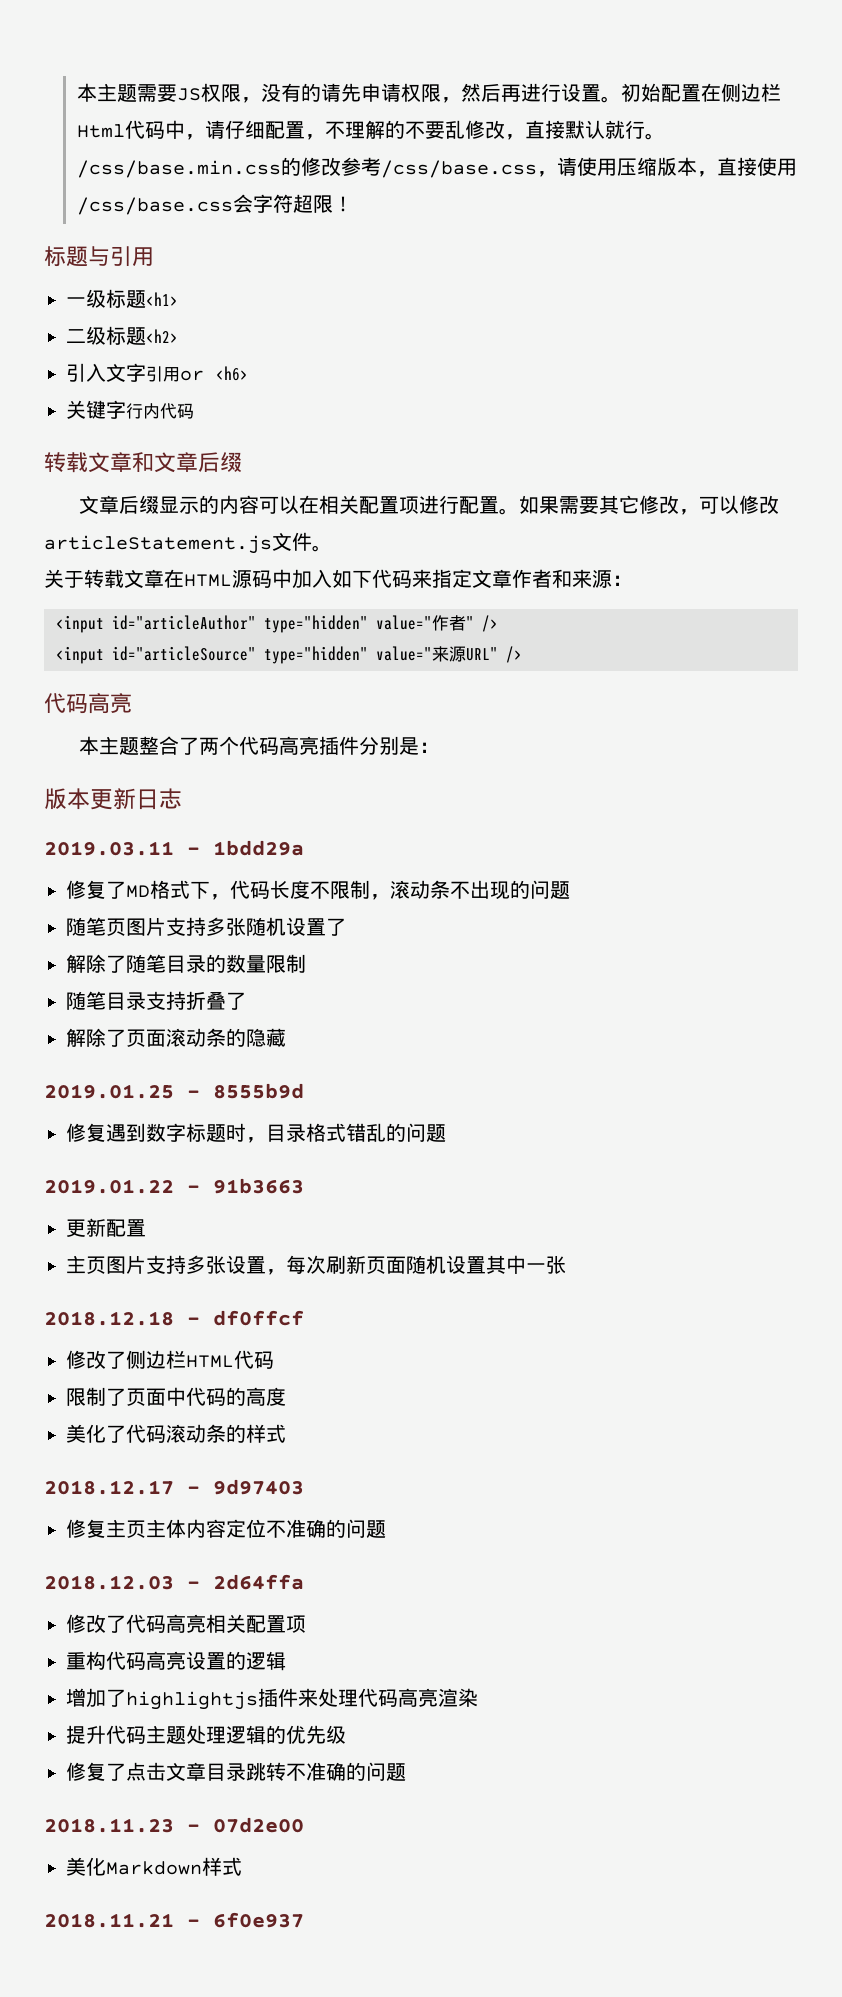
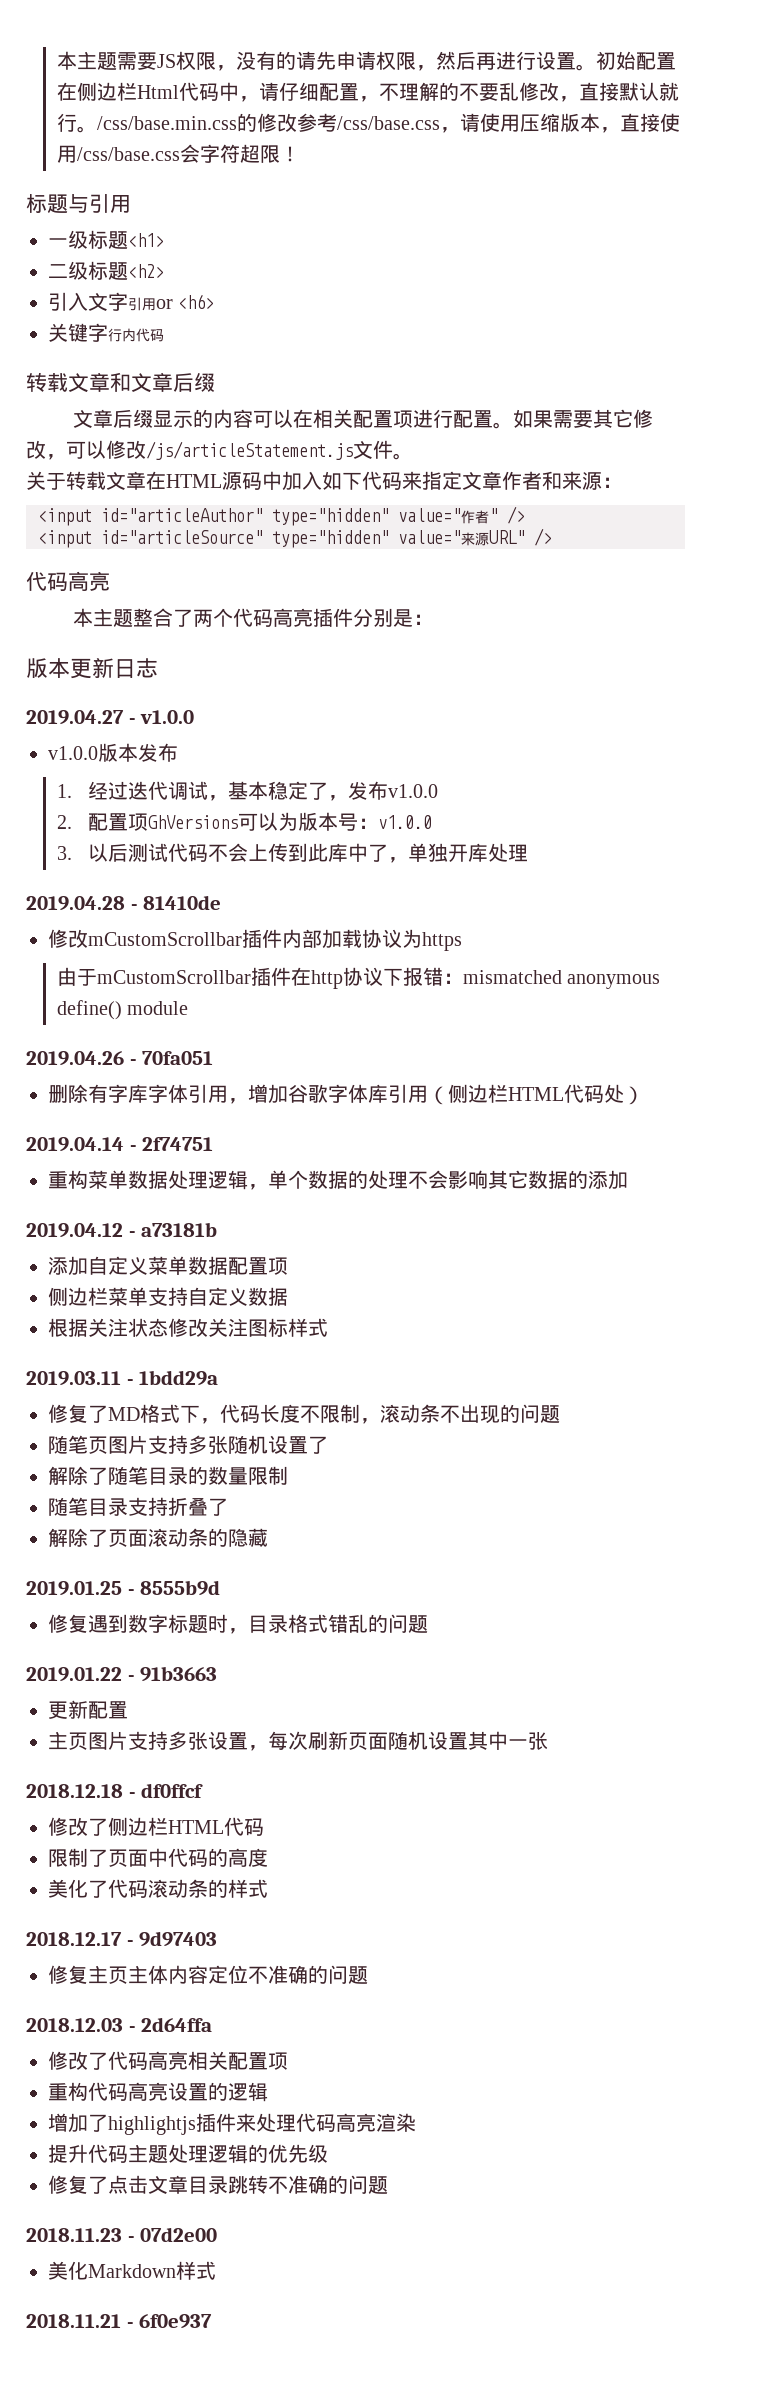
[44,535,272,554] articleStatement.js -> [146,441,353,460] /js/articleStatement.js
(182, 798) none -> [26,710,195,725] [48,743,178,762] [56,781,438,801] [56,812,432,831] [56,843,528,863] [26,895,222,911] [48,929,462,951] [56,967,661,989] [56,1000,189,1020] [26,1051,214,1066] [48,1084,644,1105] [26,1137,214,1152] [48,1170,628,1190] [26,1222,218,1238] [48,1256,288,1276] [48,1287,288,1306] [48,1318,328,1337] // 2019.04.27 - v1.0.0 // v1.0.0版本发布 // 1.经过迭代调试，基本稳定了，发布v1.0.0 // 2.配置项GhVersions可以为版本号：v1.0.0 // 3.以后测试代码不会上传到此库中了，单独开库处理 // 2019.04.28 - 81410de // 修改mCustomScrollbar插件内部加载协议为https // 由于mCustomScrollbar插件在http协议下报错：mismatched anonymous define() module // 2019.04.26 - 70fa051 // 删除有字库字体引用，增加谷歌字体库引用（侧边栏HTML代码处） // 2019.04.14 - 2f74751 // 重构菜单数据处理逻辑，单个数据的处理不会影响其它数据的添加 // 2019.04.12 - a73181b // 添加自定义菜单数据配置项 // 侧边栏菜单支持自定义数据 // 根据关注状态修改关注图标样式

